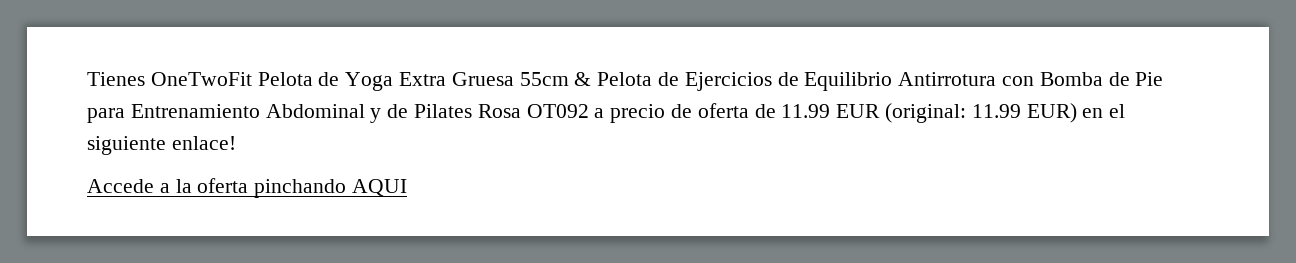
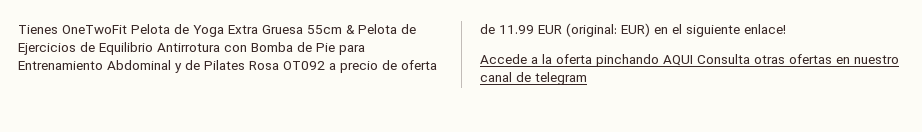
[971,104,1021,118] 11.99 -> (617, 30) none
(408, 187) none -> [697,54,899,64] [480,72,587,85] Consulta otras ofertas en nuestro canal de telegram

